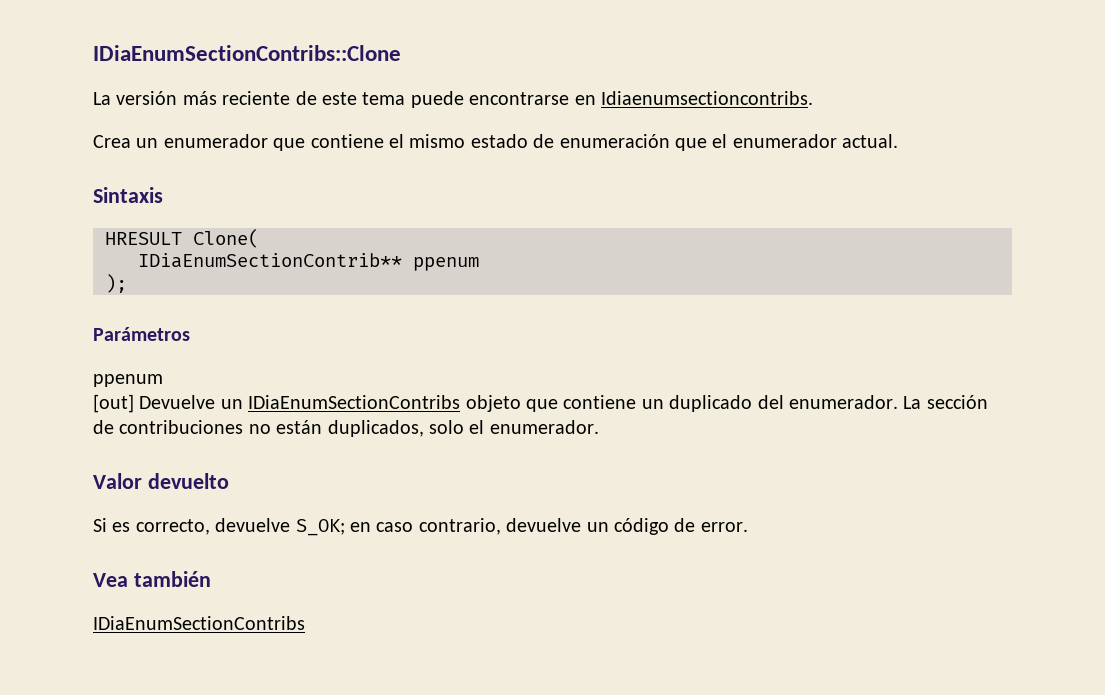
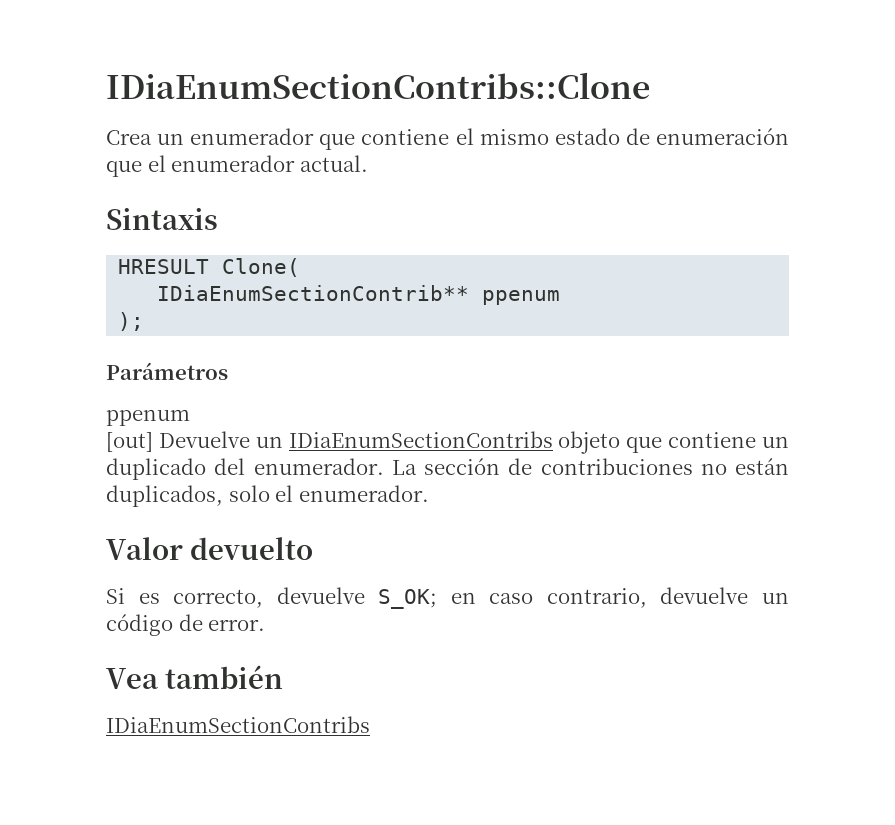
[93,91,813,108] // La versión más reciente de este tema puede encontrarse en Idiaenumsectioncontribs. -> (650, 85) none

